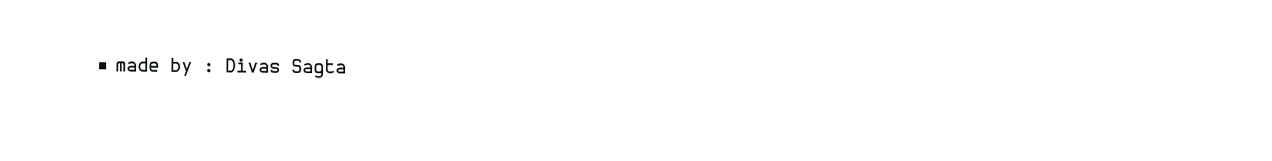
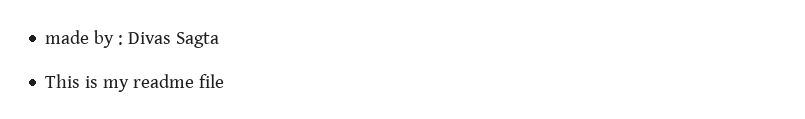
(348, 68) none -> [45,74,225,92] // This is my readme file

